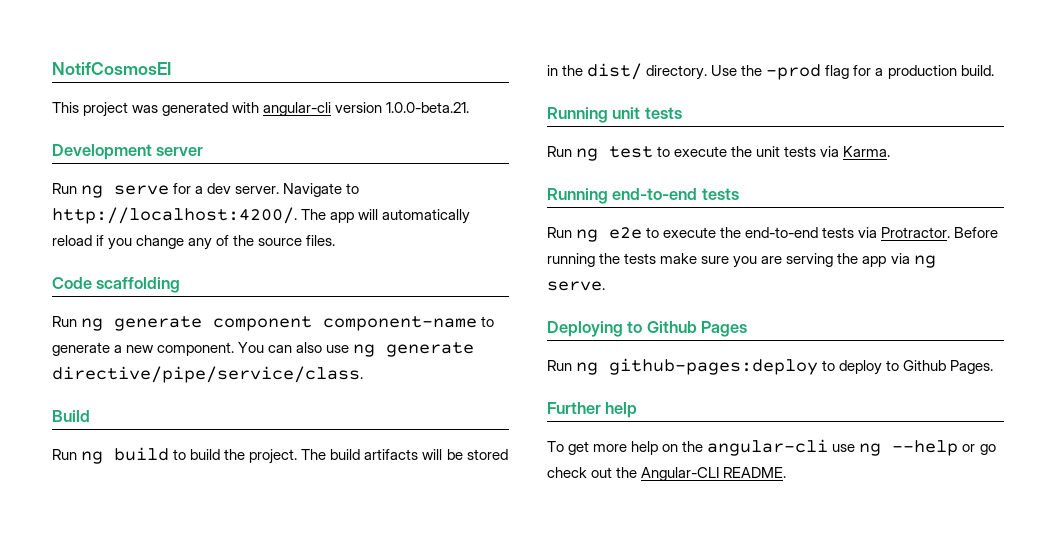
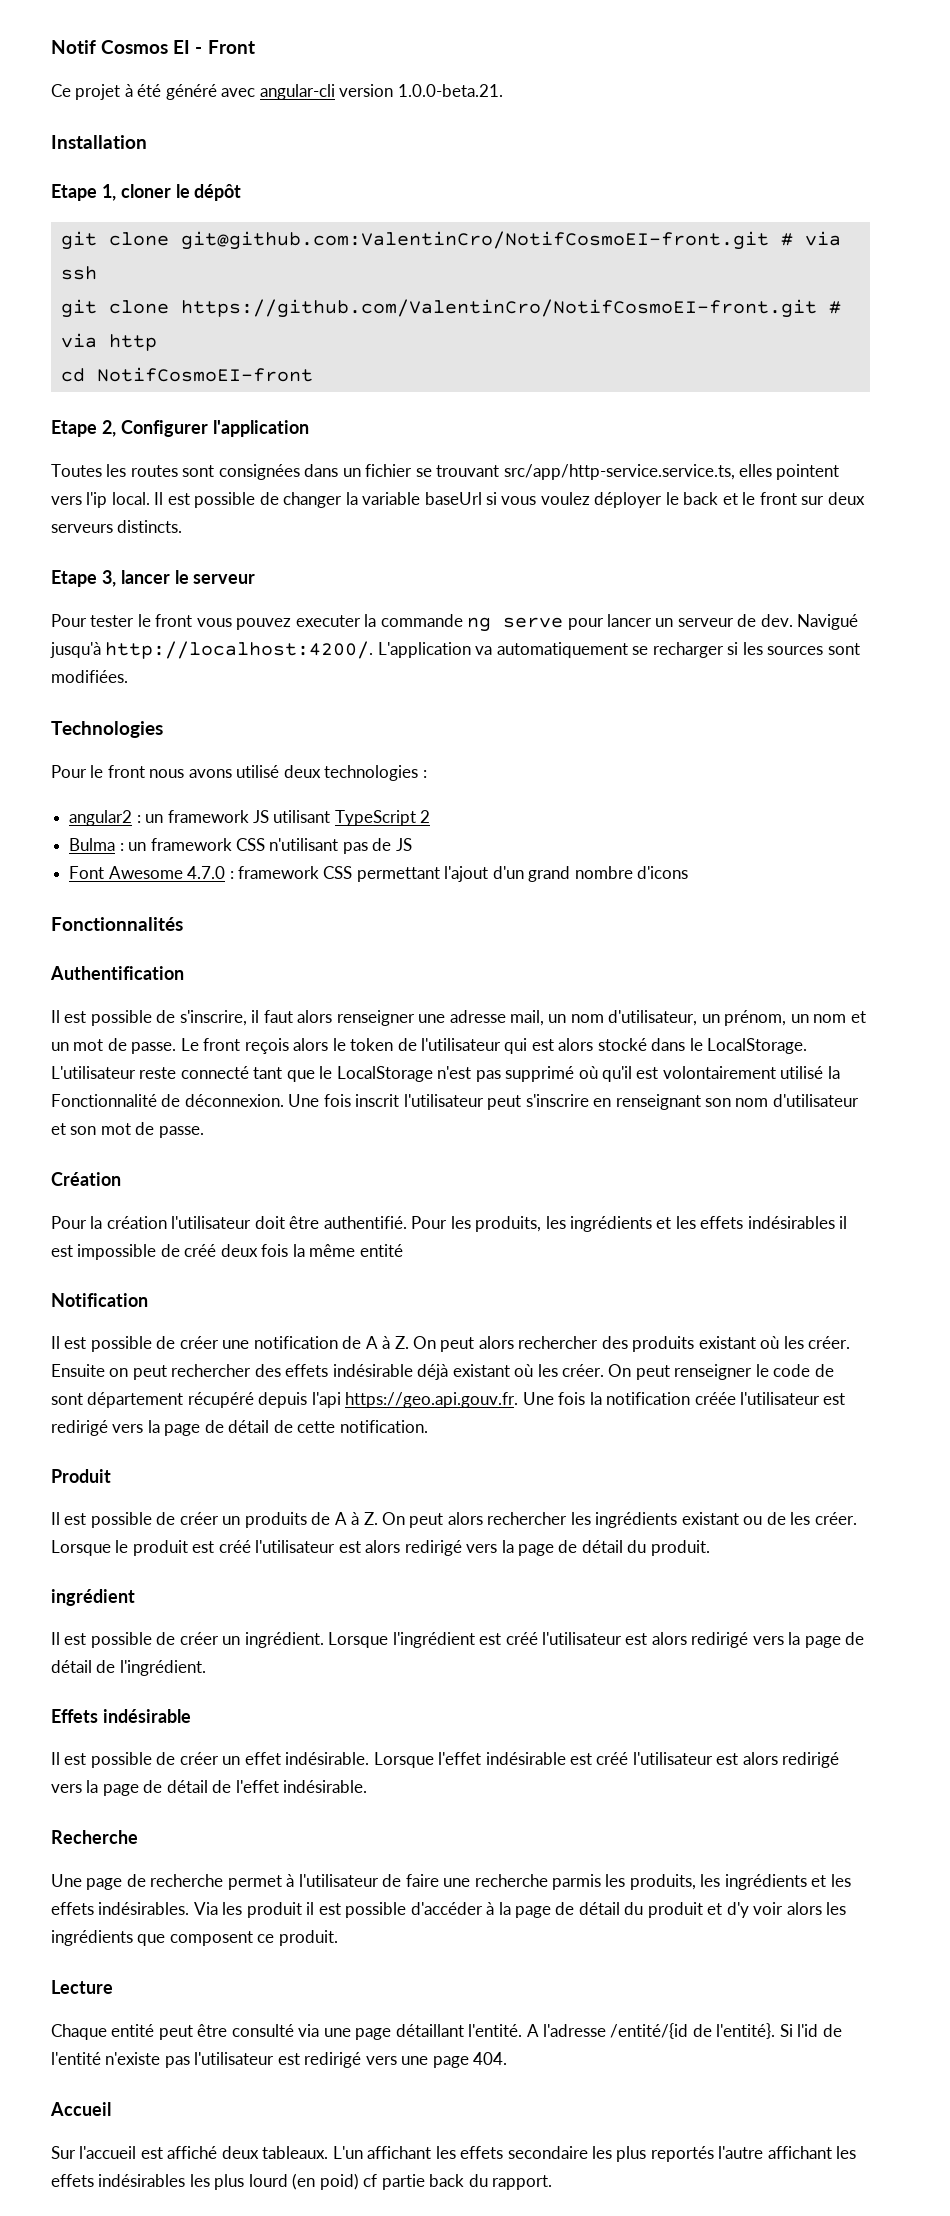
[52,62,171,75] [52,102,470,117] [52,144,204,160] [52,183,360,198] [52,207,471,224] [52,235,336,250] [52,277,181,293] [52,316,495,331] [52,342,475,357] [52,366,363,383] [52,410,90,422] [52,447,508,464] [547,63,994,80] [547,107,682,123] [547,146,891,161] [547,188,739,204] [547,227,999,242] [547,253,936,268] [547,281,605,291] [547,321,748,337] [547,358,994,375] [547,402,638,418] [547,439,996,456] [547,467,787,481] NotifCosmosEI // This project was generated with angular-cli version 1.0.0-beta.21. // Development server // Run ng serve for a dev server. Navigate to http://localhost:4200/. The app will automatically reload if you change any of the source files. // Code scaffolding // Run ng generate component component-name to generate a new component. You can also use ng generate directive/pipe/service/class. // Build // Run ng build to build the project. The build artifacts will be stored in the dist/ directory. Use the -prod flag for a production build. // Running unit tests // Run ng test to execute the unit tests via Karma. // Running end-to-end tests // Run ng e2e to execute the end-to-end tests via Protractor. Before running the tests make sure you are serving the app via ng serve. // Deploying to Github Pages // Run ng github-pages:deploy to deploy to Github Pages. // Further help // To get more help on the angular-cli use ng --help or go check out the Angular-CLI README. -> [51,40,255,54] [51,84,503,100] [51,135,147,149] [51,184,242,201] [60,231,841,250] [60,266,97,280] [60,299,841,318] [60,333,157,351] [60,367,313,382] [51,420,309,437] [51,464,840,480] [51,492,865,508] [51,520,183,533] [51,570,256,587] [51,614,859,632] [50,641,860,659] [51,670,128,683] [51,721,163,738] [51,765,427,781] [69,810,431,826] [69,838,412,854] [69,866,689,882] [51,917,183,931] [50,966,184,980] [51,1010,866,1026] [51,1038,808,1054] [51,1066,840,1082] [51,1094,859,1110] [51,1122,204,1138] [51,1172,121,1186] [51,1216,848,1232] [51,1244,403,1260] [51,1293,148,1307] [51,1336,851,1352] [51,1364,834,1380] [51,1392,846,1408] [51,1420,428,1436] [51,1469,111,1483] [51,1512,857,1528] [51,1540,710,1556] [51,1589,135,1606] [51,1632,865,1648] [51,1660,206,1676] [51,1709,191,1723] [51,1752,840,1768] [51,1780,368,1796] [51,1830,138,1844] [51,1874,851,1890] [51,1902,847,1918] [51,1930,338,1946] [51,1980,113,1994] [51,2023,842,2040] [51,2052,508,2068] [50,2102,111,2116] [51,2146,857,2162] [51,2173,553,2190] Notif Cosmos EI - Front // Ce projet à été généré avec angular-cli version 1.0.0-beta.21. // Installation // Etape 1, cloner le dépôt // git clone git@github.com:ValentinCro/NotifCosmoEI-front.git # via ssh // git clone https://github.com/ValentinCro/NotifCosmoEI-front.git # via http // cd NotifCosmoEI-front // Etape 2, Configurer l'application // Toutes les routes sont consignées dans un fichier se trouvant src/app/http-service.service.ts, elles pointent vers l'ip local. Il est possible de changer la variable baseUrl si vous voulez déployer le back et le front sur deux serveurs distincts. // Etape 3, lancer le serveur // Pour tester le front vous pouvez executer la commande ng serve pour lancer un serveur de dev. Navigué jusqu'à http://localhost:4200/. L'application va automatiquement se recharger si les sources sont modifiées. // Technologies // Pour le front nous avons utilisé deux technologies : // angular2 : un framework JS utilisant TypeScript 2 // Bulma : un framework CSS n'utilisant pas de JS // Font Awesome 4.7.0 : framework CSS permettant l'ajout d'un grand nombre d'icons // Fonctionnalités // Authentification // Il est possible de s'inscrire, il faut alors renseigner une adresse mail, un nom d'utilisateur, un prénom, un nom et un mot de passe. Le front reçois alors le token de l'utilisateur qui est alors stocké dans le LocalStorage. L'utilisateur reste connecté tant que le LocalStorage n'est pas supprimé où qu'il est volontairement utilisé la Fonctionnalité de déconnexion. Une fois inscrit l'utilisateur peut s'inscrire en renseignant son nom d'utilisateur et son mot de passe. // Création // Pour la création l'utilisateur doit être authentifié. Pour les produits, les ingrédients et les effets indésirables il est impossible de créé deux fois la même entité // Notification // Il est possible de créer une notification de A à Z. On peut alors rechercher des produits existant où les créer. Ensuite on peut rechercher des effets indésirable déjà existant où les créer. On peut renseigner le code de sont département récupéré depuis l'api https://geo.api.gouv.fr. Une fois la notification créée l'utilisateur est redirigé vers la page de détail de cette notification. // Produit // Il est possible de créer un produits de A à Z. On peut alors rechercher les ingrédients existant ou de les créer. Lorsque le produit est créé l'utilisateur est alors redirigé vers la page de détail du produit. // ingrédient // Il est possible de créer un ingrédient. Lorsque l'ingrédient est créé l'utilisateur est alors redirigé vers la page de détail de l'ingrédient. // Effets indésirable // Il est possible de créer un effet indésirable. Lorsque l'effet indésirable est créé l'utilisateur est alors redirigé vers la page de détail de l'effet indésirable. // Recherche // Une page de recherche permet à l'utilisateur de faire une recherche parmis les produits, les ingrédients et les effets indésirables. Via les produit il est possible d'accéder à la page de détail du produit et d'y voir alors les ingrédients que composent ce produit. // Lecture // Chaque entité peut être consulté via une page détaillant l'entité. A l'adresse /entité/{id de l'entité}. Si l'id de l'entité n'existe pas l'utilisateur est redirigé vers une page 404. // Accueil // Sur l'accueil est affiché deux tableaux. L'un affichant les effets secondaire les plus reportés l'autre affichant les effets indésirables les plus lourd (en poid) cf partie back du rapport.

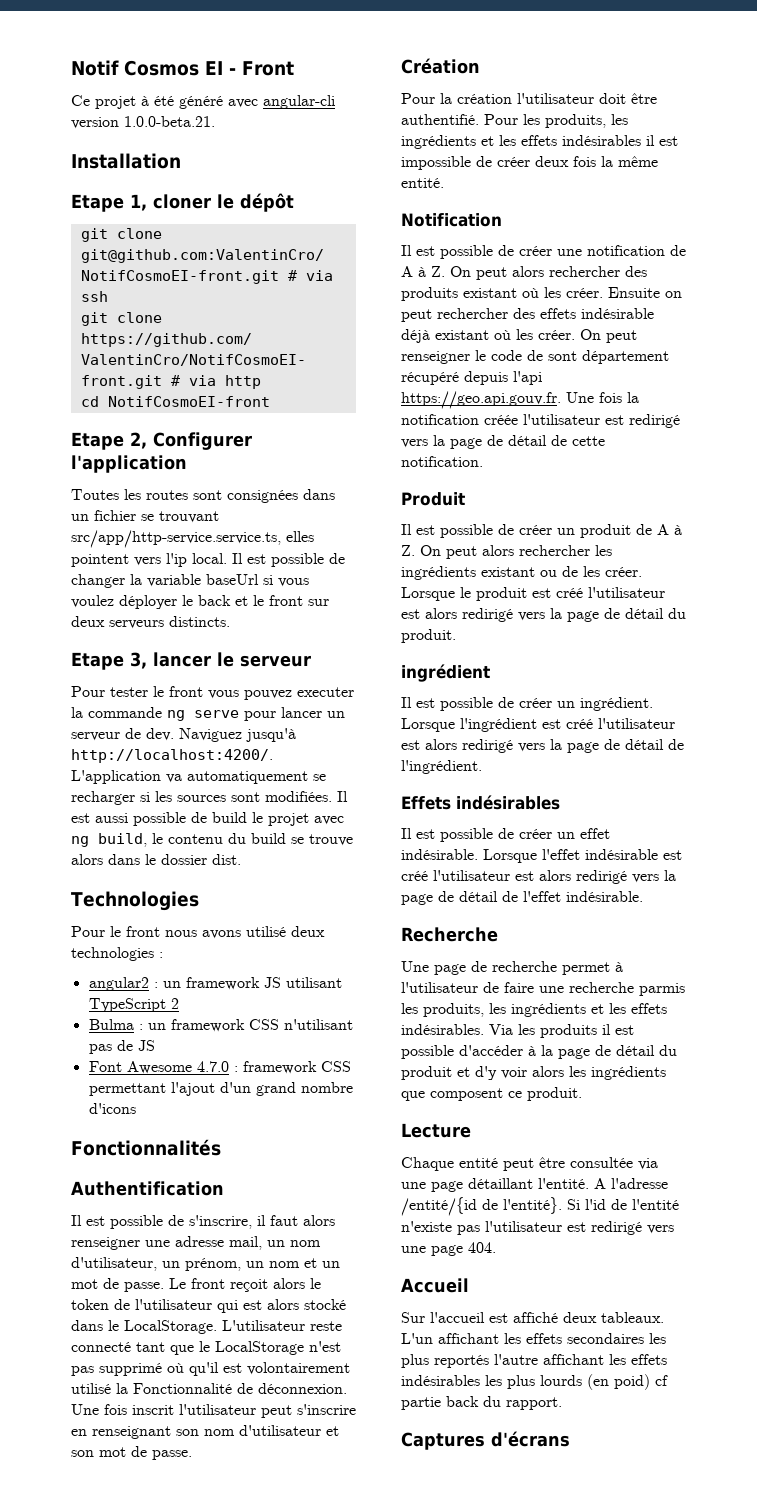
[797,614,859,630] Navigué -> [179,728,242,742] Naviguez
(128, 676) none -> [337,791,348,802] [71,812,344,826] [71,833,353,847] [71,854,241,865] Il est aussi possible de build le projet avec ng build, le contenu du build se trouve alors dans le dossier dist.
[244,1038,289,1054] reçois -> [230,1279,268,1292] reçoit
[184,1244,217,1257] créé -> [497,157,530,167] créer
[359,1244,403,1257] entité -> [401,178,444,188] entité.
[244,1512,307,1528] produits -> [580,524,631,538] produit
[102,1709,191,1723] indésirable -> [456,795,560,810] indésirables
[246,1902,302,1918] produit -> [540,1024,597,1038] produits
[231,2024,294,2037] consulté -> [570,1157,633,1168] consultée
[507,2146,588,2159] secondaire -> [567,1333,644,1344] secondaires
[248,2174,288,2187] lourd -> [540,1375,582,1386] lourds
(553, 2182) none -> [401,1431,570,1450] // Captures d'écrans

